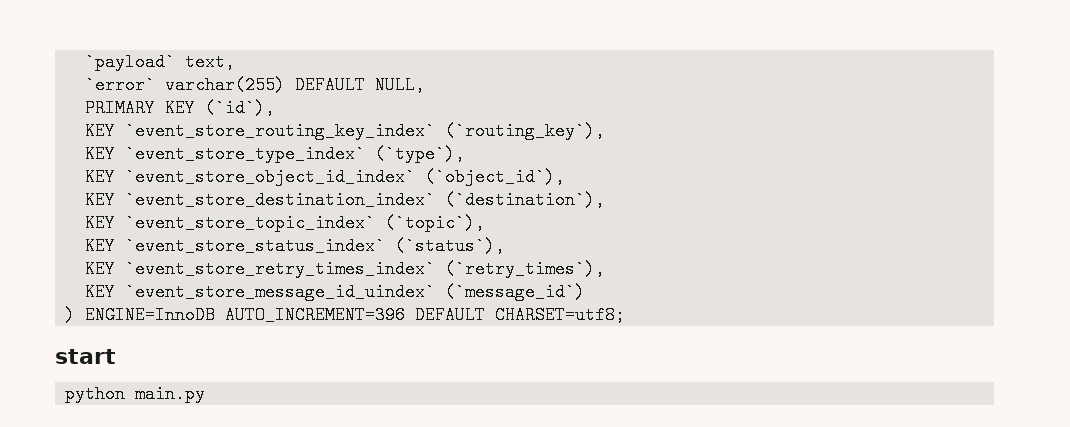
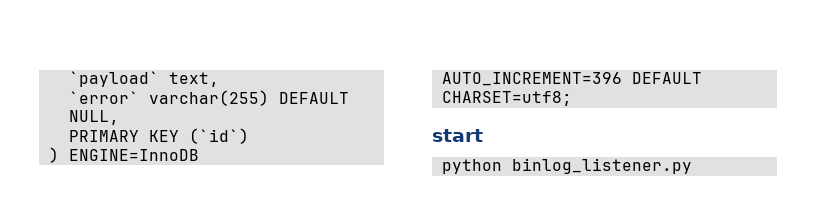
[204,99,275,117] [84,122,605,140] [84,145,465,163] [84,168,565,186] [84,191,605,209] [84,214,485,232] [84,237,505,255] [84,260,605,278] [84,283,585,301] (`id`), // KEY `event_store_routing_key_index` (`routing_key`), // KEY `event_store_type_index` (`type`), // KEY `event_store_object_id_index` (`object_id`), // KEY `event_store_destination_index` (`destination`), // KEY `event_store_topic_index` (`topic`), // KEY `event_store_status_index` (`status`), // KEY `event_store_retry_times_index` (`retry_times`), // KEY `event_store_message_id_uindex` (`message_id`) -> [188,128,249,144] (`id`)
[134,385,205,403] main.py -> [511,158,692,174] binlog_listener.py

